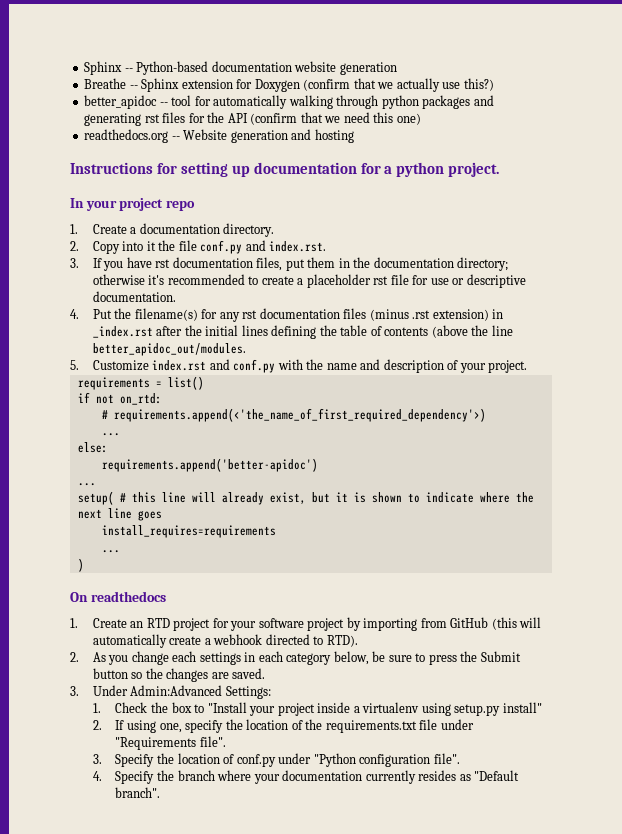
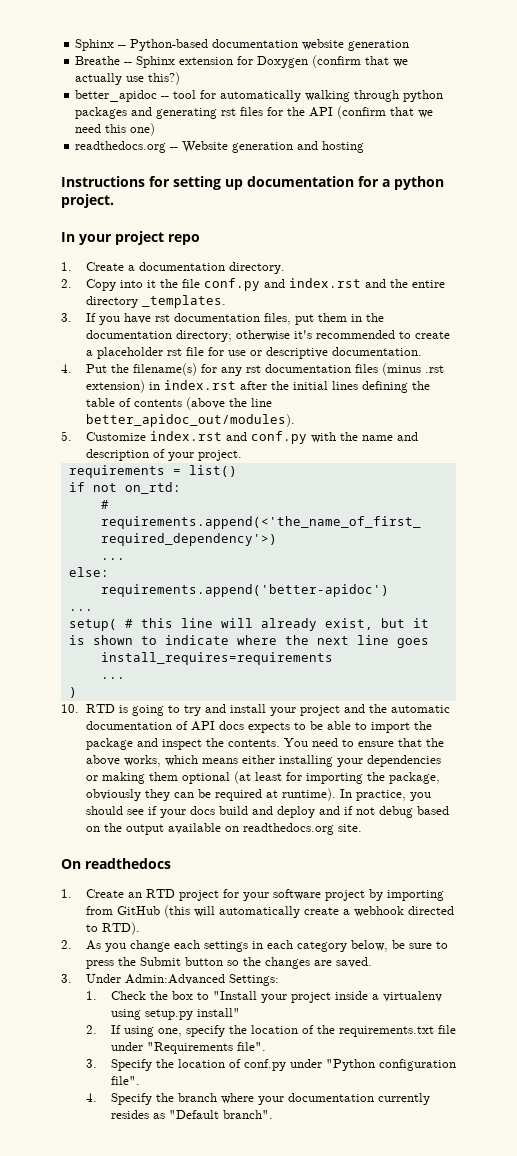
[269,241,327,252] index.rst. -> [288,278,445,288] [85,295,226,308] index.rst and the entire directory _templates.
[92,326,153,338] _index.rst -> [163,380,236,390] index.rst
[92,343,246,356] better_apidoc_out/modules. -> [85,414,295,427] better_apidoc_out/modules).
(84, 565) none -> [61,704,450,716] [85,721,432,733] [85,738,444,750] [85,755,441,767] [85,771,440,784] [85,788,431,801] [85,806,449,818] [85,823,362,835] // 10. RTD is going to try and install your project and the automatic documentation of API docs expects to be able to import the package and inspect the contents. You need to ensure that the above works, which means either installing your dependencies or making them optional (at least for importing the package, obviously they can be required at runtime). In practice, you should see if your docs build and deploy and if not debug based on the output available on readthedocs.org site.

